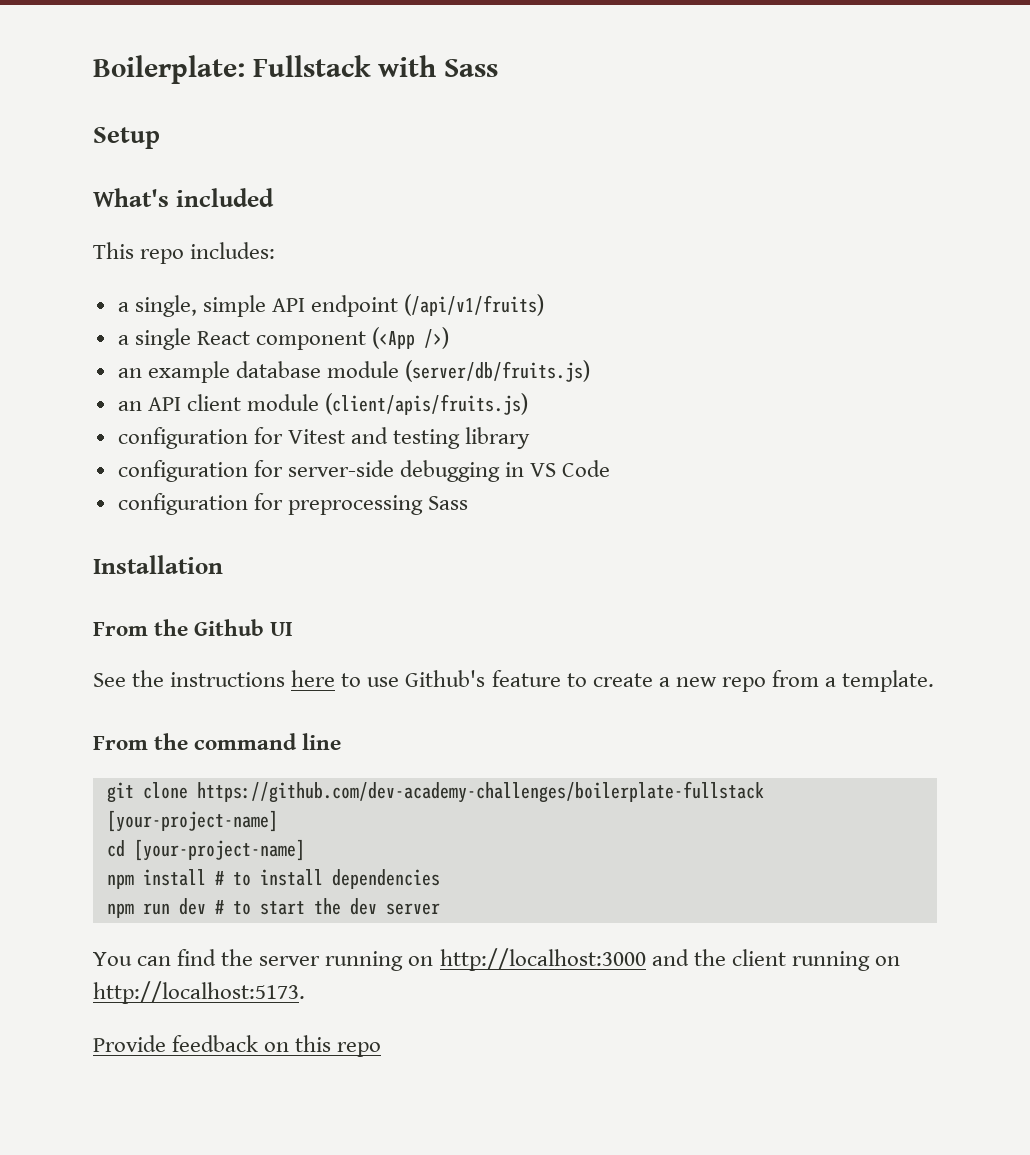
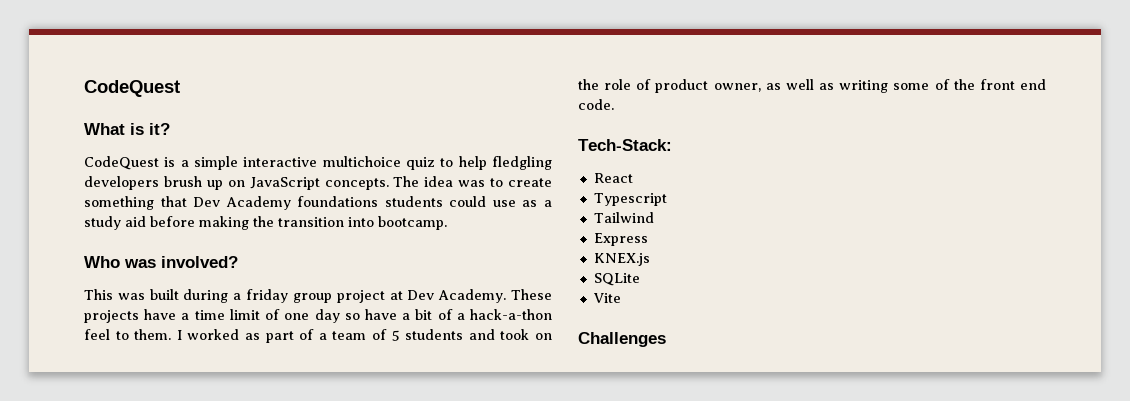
[93,55,498,84] [93,127,160,149] [93,188,274,207] [93,242,276,264] [117,294,545,317] [117,327,450,350] [117,360,591,383] [117,393,529,415] [117,427,531,449] [117,460,611,482] [117,493,468,515] [93,555,223,574] [93,619,294,636] [93,670,935,692] [93,733,342,750] [106,781,764,803] [106,810,278,832] [106,839,305,861] [106,869,440,889] [106,898,440,918] [93,948,900,971] [93,981,305,1004] [93,1035,382,1057] Boilerplate: Fullstack with Sass // Setup // What's included // This repo includes: // a single, simple API endpoint (/api/v1/fruits) // a single React component (<App />) // an example database module (server/db/fruits.js) // an API client module (client/apis/fruits.js) // configuration for Vitest and testing library // configuration for server-side debugging in VS Code // configuration for preprocessing Sass // Installation // From the Github UI // See the instructions here to use Github's feature to create a new repo from a template. // From the command line // git clone https://github.com/dev-academy-challenges/boilerplate-fullstack [your-project-name] // cd [your-project-name] // npm install # to install dependencies // npm run dev # to start the dev server // You can find the server running on http://localhost:3000 and the client running on http://localhost:5173. // Provide feedback on this repo -> [84,80,180,97] [84,123,170,135] [84,156,552,170] [84,176,552,190] [84,196,552,210] [84,216,447,230] [84,256,238,268] [84,289,552,303] [84,309,552,323] [84,329,553,343] [578,79,1046,93] [578,99,614,110] [578,139,672,151] [593,173,633,183] [593,193,667,206] [593,212,654,223] [593,233,648,246] [593,253,650,266] [593,273,640,286] [592,293,621,303] [578,332,666,347] CodeQuest // What is it? // CodeQuest is a simple interactive multichoice quiz to help fledgling developers brush up on JavaScript concepts. The idea was to create something that Dev Academy foundations students could use as a study aid before making the transition into bootcamp. // Who was involved? // This was built during a friday group project at Dev Academy. These projects have a time limit of one day so have a bit of a hack-a-thon feel to them. I worked as part of a team of 5 students and took on the role of product owner, as well as writing some of the front end code. // Tech-Stack: // React // Typescript // Tailwind // Express // KNEX.js // SQLite // Vite // Challenges

